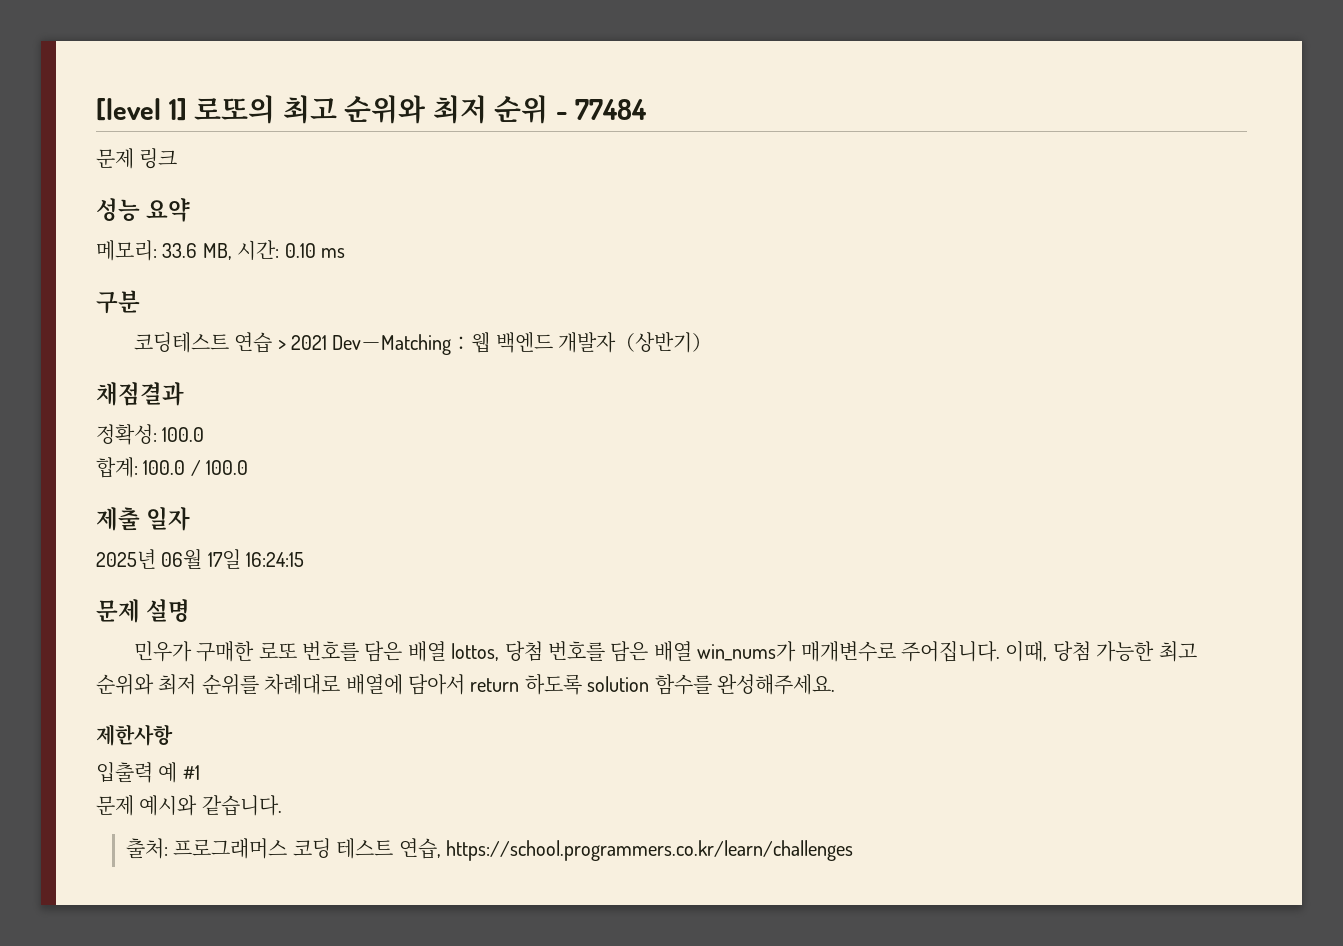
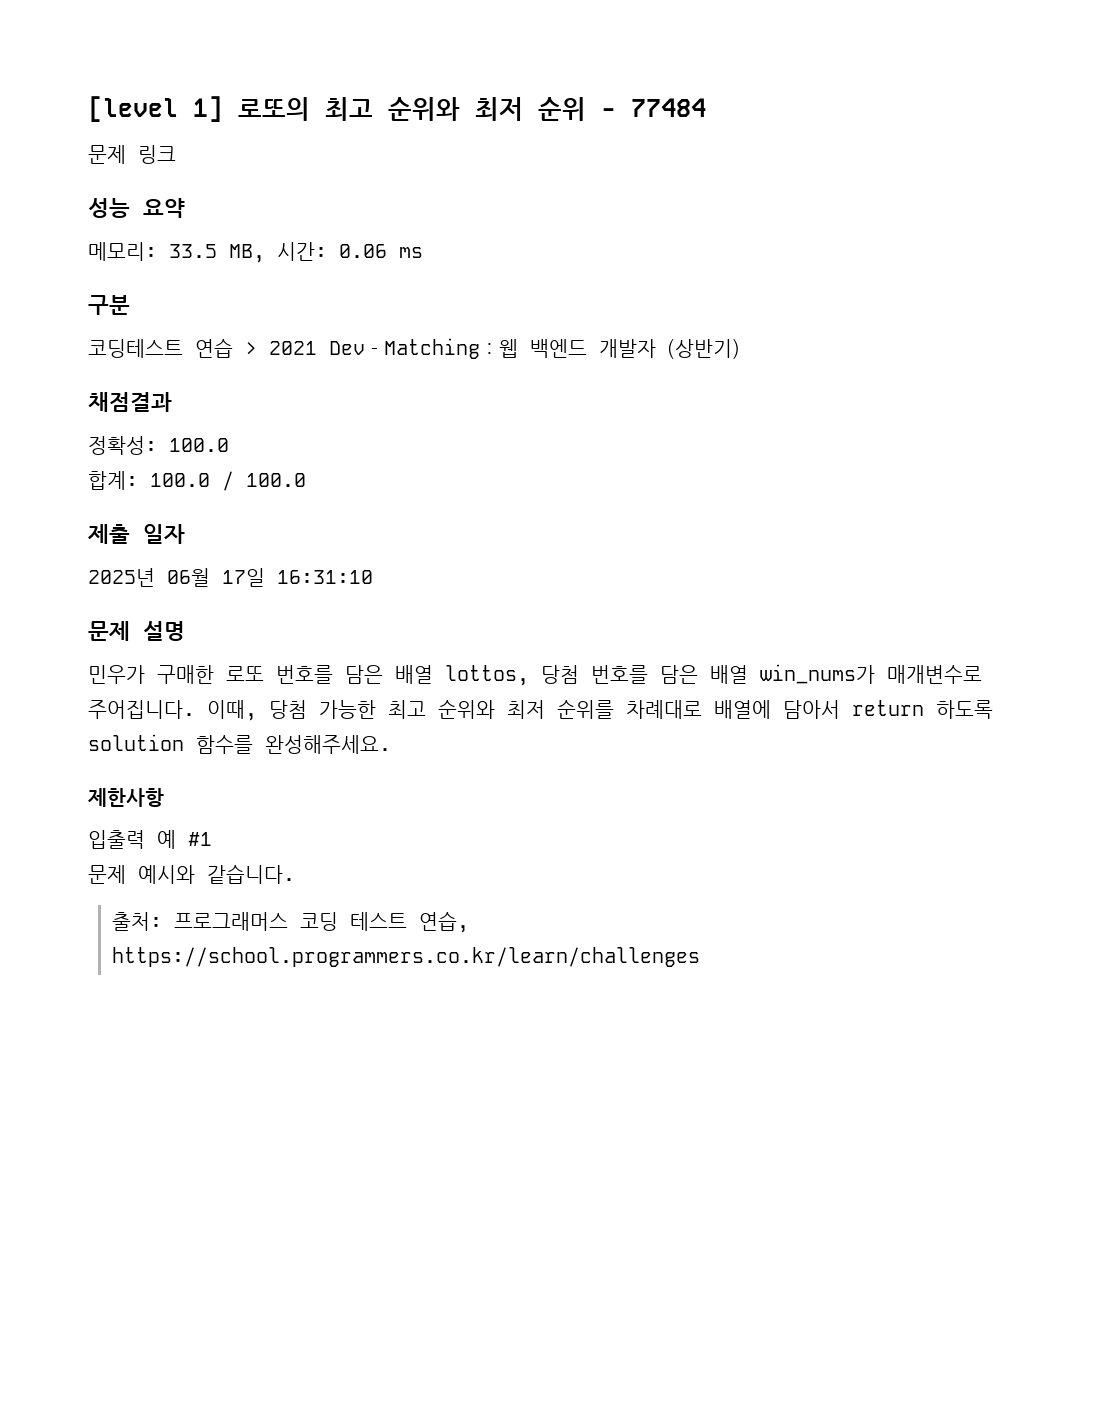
[162,243,198,258] 33.6 -> [169,244,217,258] 33.5
[284,243,316,258] 0.10 -> [339,244,387,258] 0.06
[246,552,305,567] 16:24:15 -> [277,570,373,584] 16:31:10

